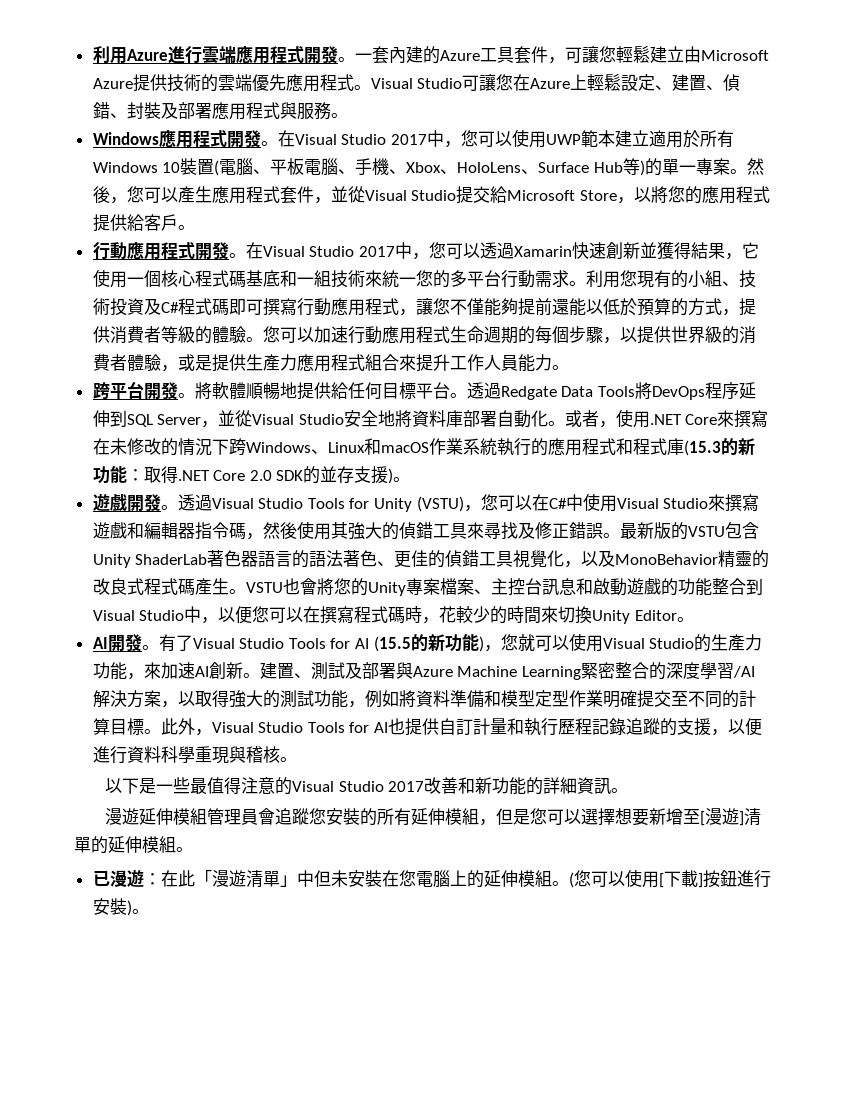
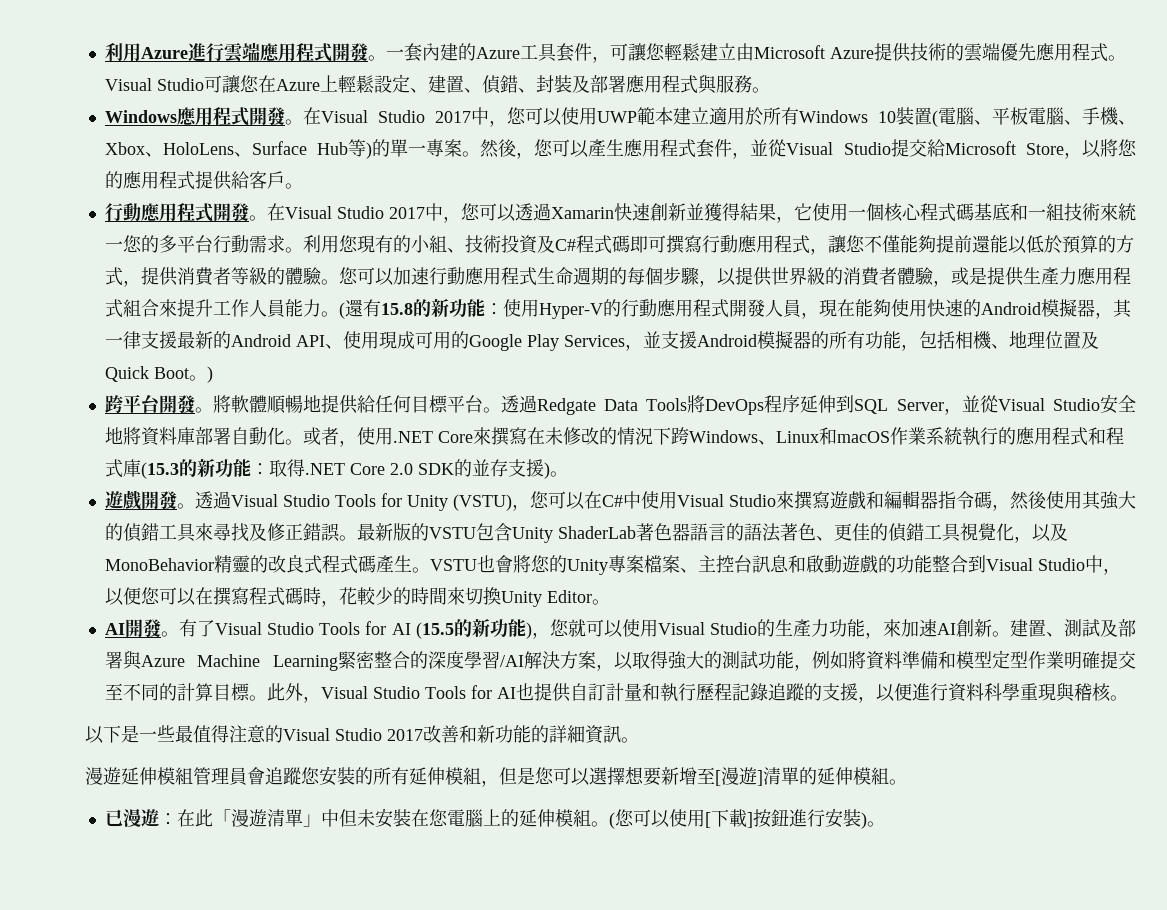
(569, 367) none -> [338,299,1132,319] [104,331,1099,351] [104,366,213,383] (還有15.8的新功能：使用Hyper-V的行動應用程式開發人員，現在能夠使用快速的Android模擬器，其一律支援最新的Android API、使用現成可用的Google Play Services，並支援Android模擬器的所有功能，包括相機、地理位置及Quick Boot。)

